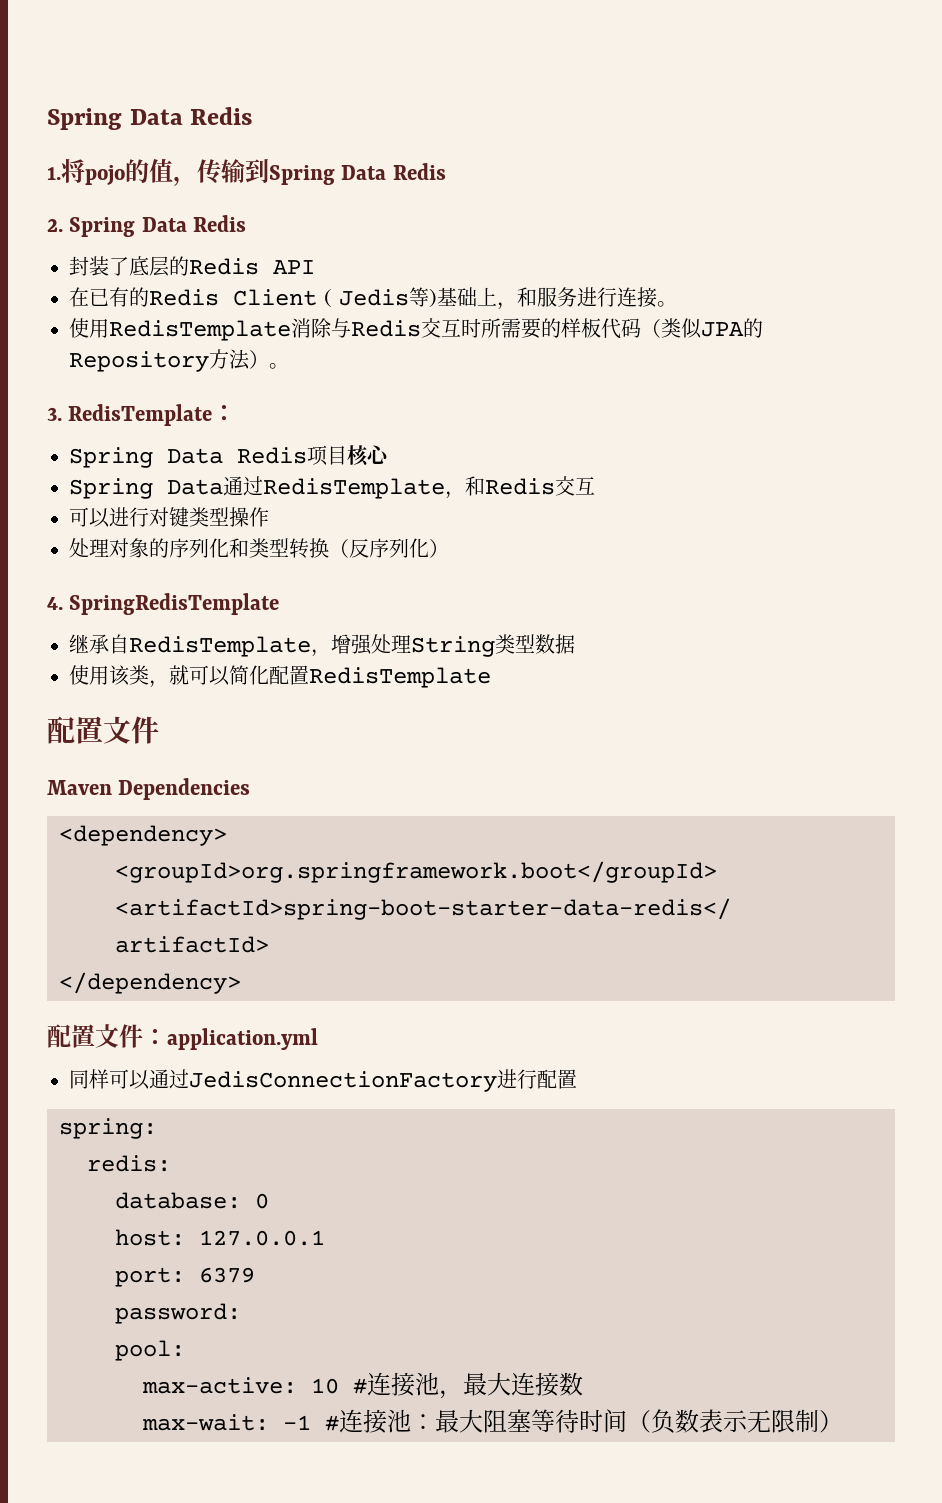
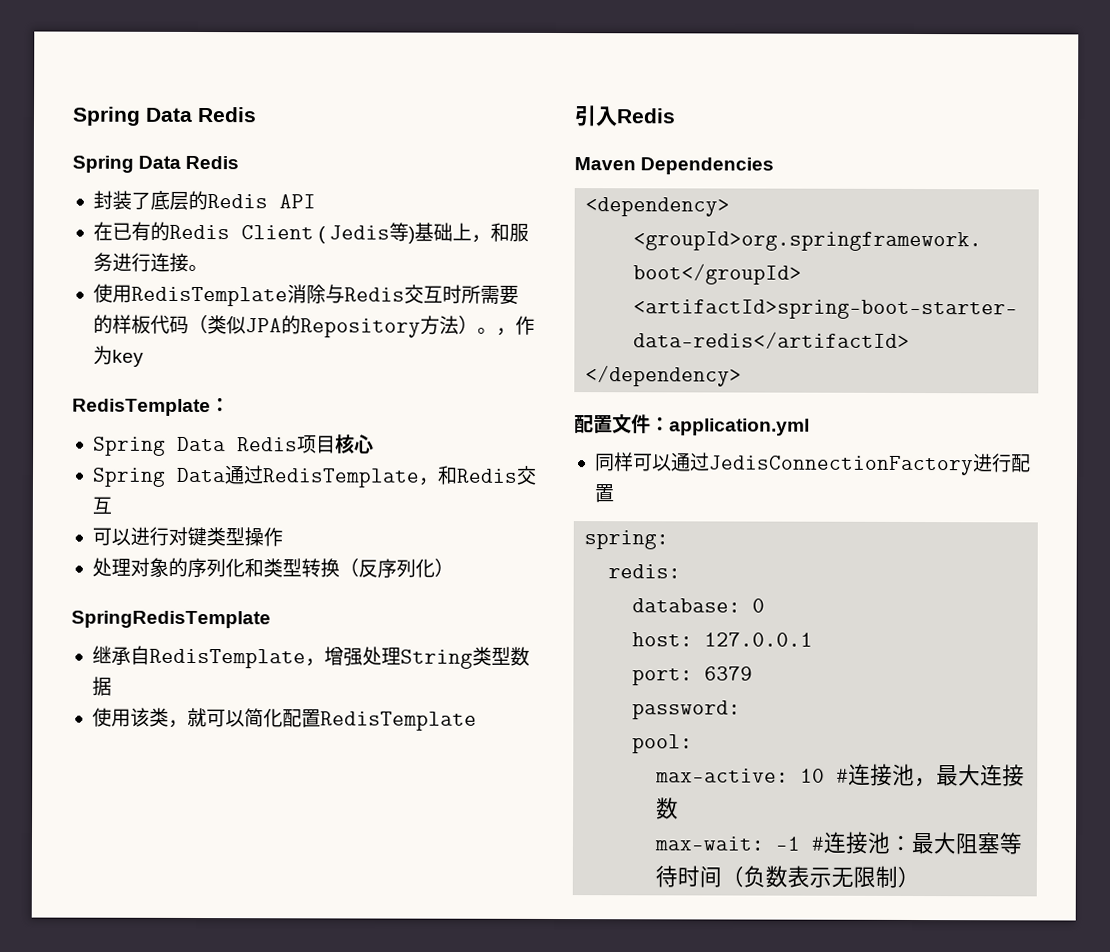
[47,107,253,130] [47,158,446,186] [47,219,63,232] Spring Data Redis // 1.将pojo的值，传输到Spring Data Redis // 2. -> [72,106,257,126] Spring Data Redis //
[47,407,62,421] // 3. -> [495,315,535,336] [92,345,144,367] ，作为key //
[47,597,63,610] 4. -> (454, 568) none
[47,716,159,744] 配置文件 -> [574,105,676,127] 引入Redis

